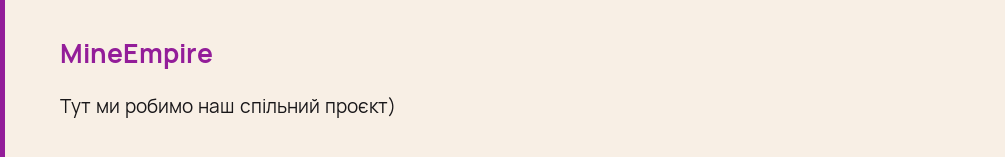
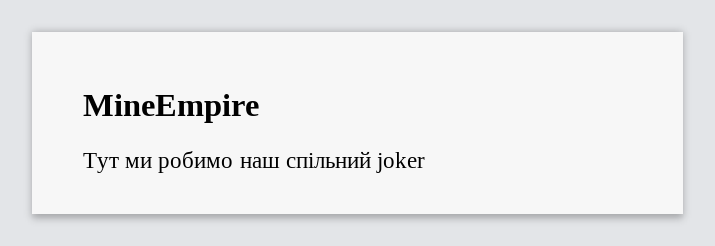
[324,97,396,118] проєкт) -> [376,152,426,173] joker

